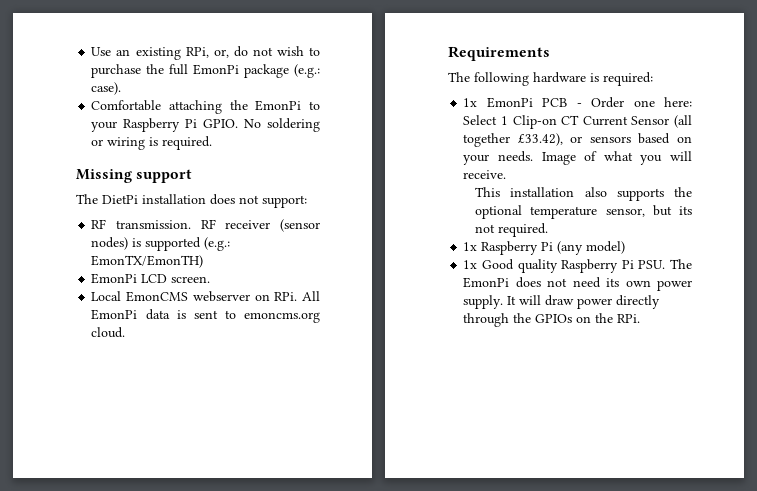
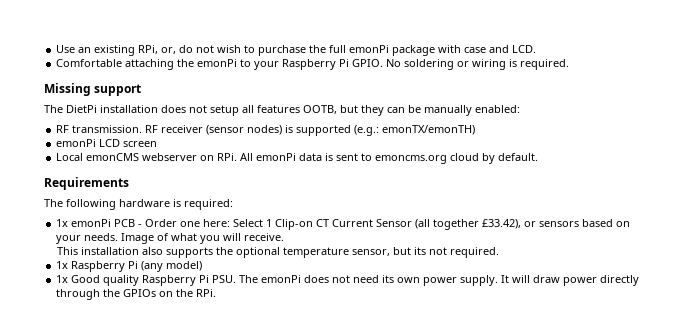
[193,64,320,78] [91,82,122,95] EmonPi package (e.g.: case). -> [349,45,537,56] emonPi package with case and LCD.
[255,100,302,111] EmonPi -> [197,59,238,67] emonPi
[262,195,307,208] support: -> [210,105,520,116] setup all features OOTB, but they can be manually enabled:
[91,255,204,268] [91,273,211,284] EmonTX/EmonTH) // EmonPi LCD screen. -> [382,125,476,135] [56,139,158,147] emonTX/emonTH) // emonPi LCD screen
[126,291,189,302] EmonCMS -> [86,153,140,161] emonCMS
[91,309,138,320] EmonPi -> [256,153,297,161] emonPi
[91,327,126,338] cloud. -> [450,153,539,164] cloud by default.
[486,97,533,108] EmonPi -> [71,219,112,227] emonPi
[463,277,510,288] EmonPi -> [261,275,302,283] emonPi

